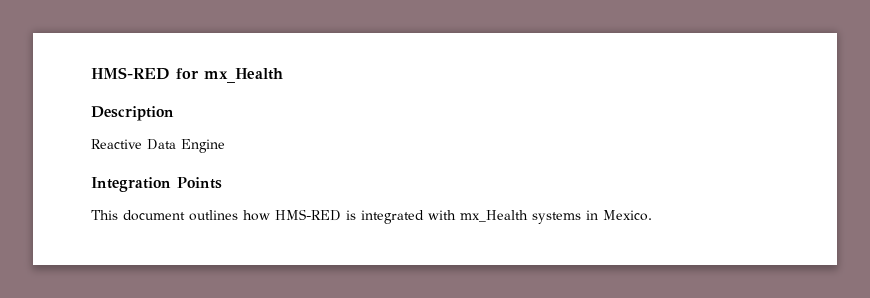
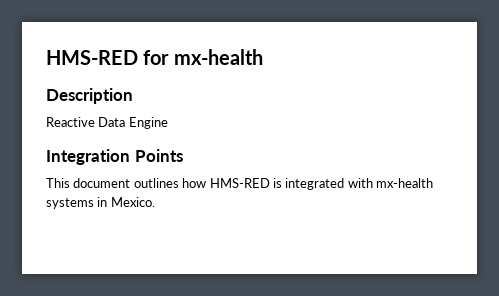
[204,68,283,83] mx_Health -> [173,49,263,65] mx-health
[460,210,528,222] mx_Health -> [376,178,433,188] mx-health

